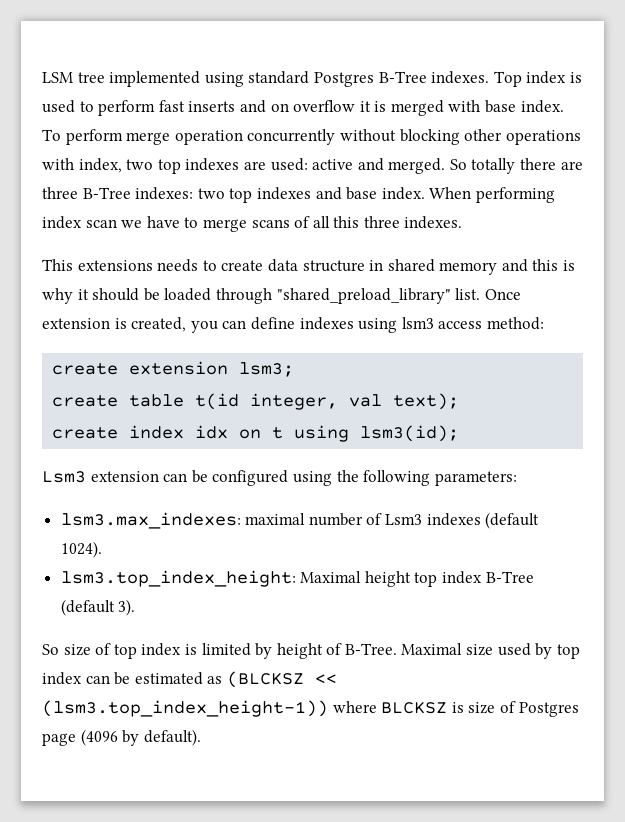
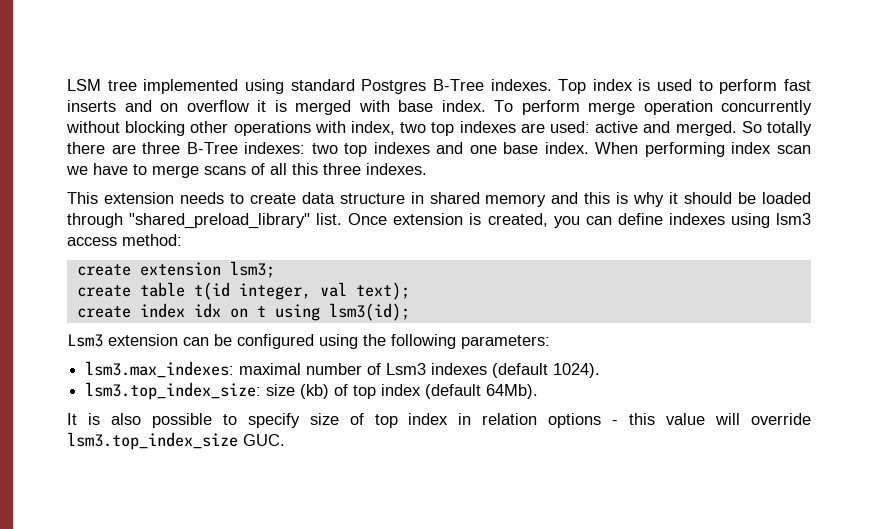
(342, 193) none -> [469,145,497,154] one
[77,260,153,271] extensions -> [103,192,174,204] extension
[60,570,534,587] [60,599,136,616] [42,643,580,659] [42,671,337,688] [42,700,579,717] [42,729,201,746] lsm3.top_index_height: Maximal height top index B-Tree (default 3). // So size of top index is limited by height of B-Tree. Maximal size used by top index can be estimated as (BLCKSZ << (lsm3.top_index_height-1)) where BLCKSZ is size of Postgres page (4096 by default). -> [85,382,539,400] [67,413,812,428] [67,432,285,450] lsm3.top_index_size: size (kb) of top index (default 64Mb). // It is also possible to specify size of top index in relation options - this value will override lsm3.top_index_size GUC.

